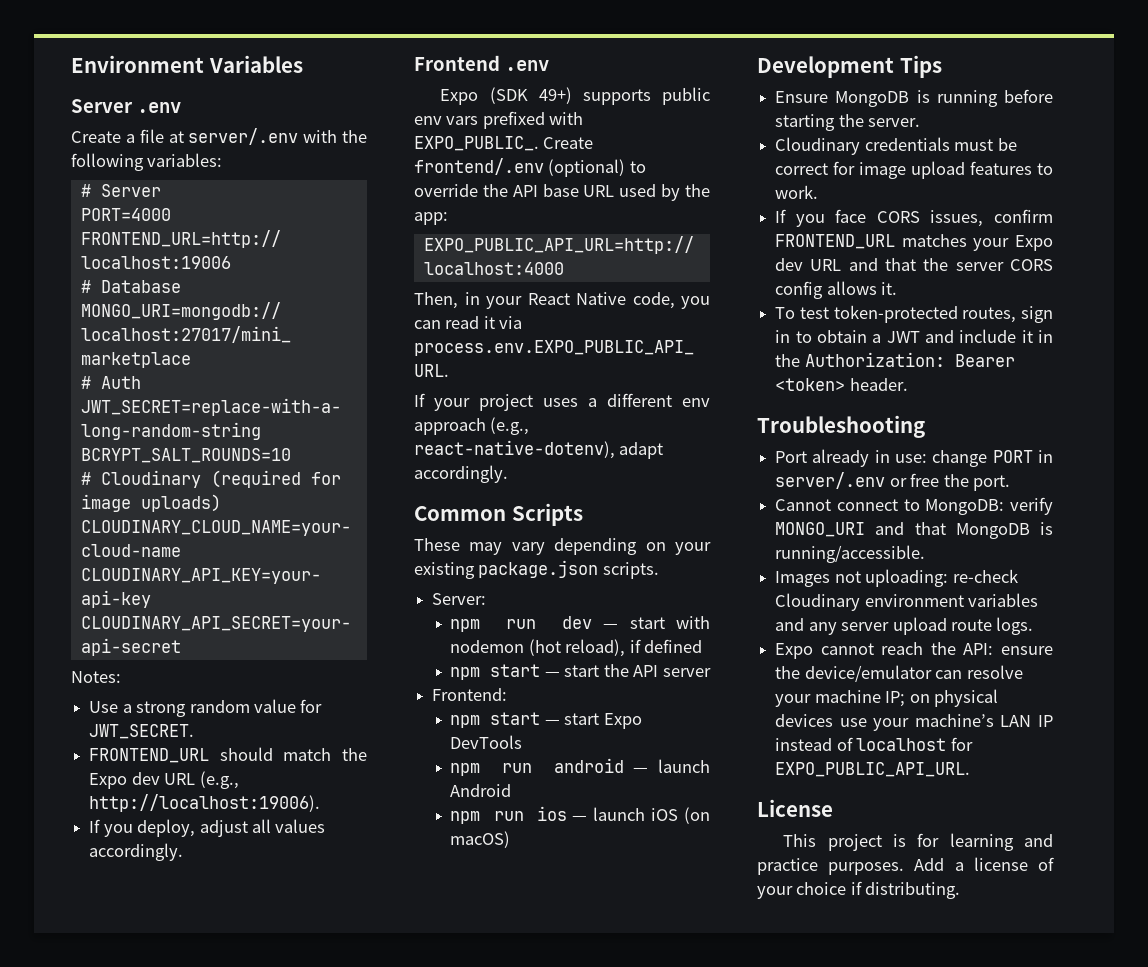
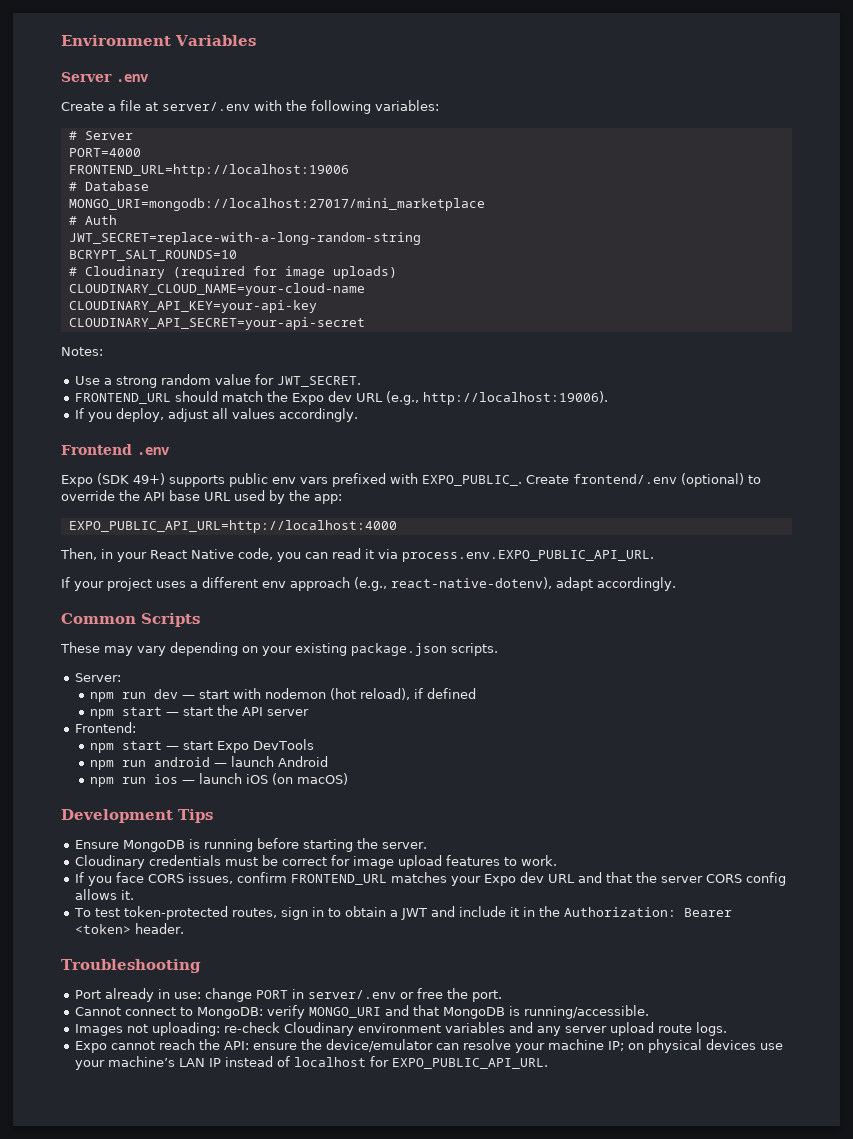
[757,799,833,817] [783,833,1053,851] [757,857,1054,875] [757,881,961,899] // License // This project is for learning and practice purposes. Add a license of your choice if distributing. -> (549, 1063) none

